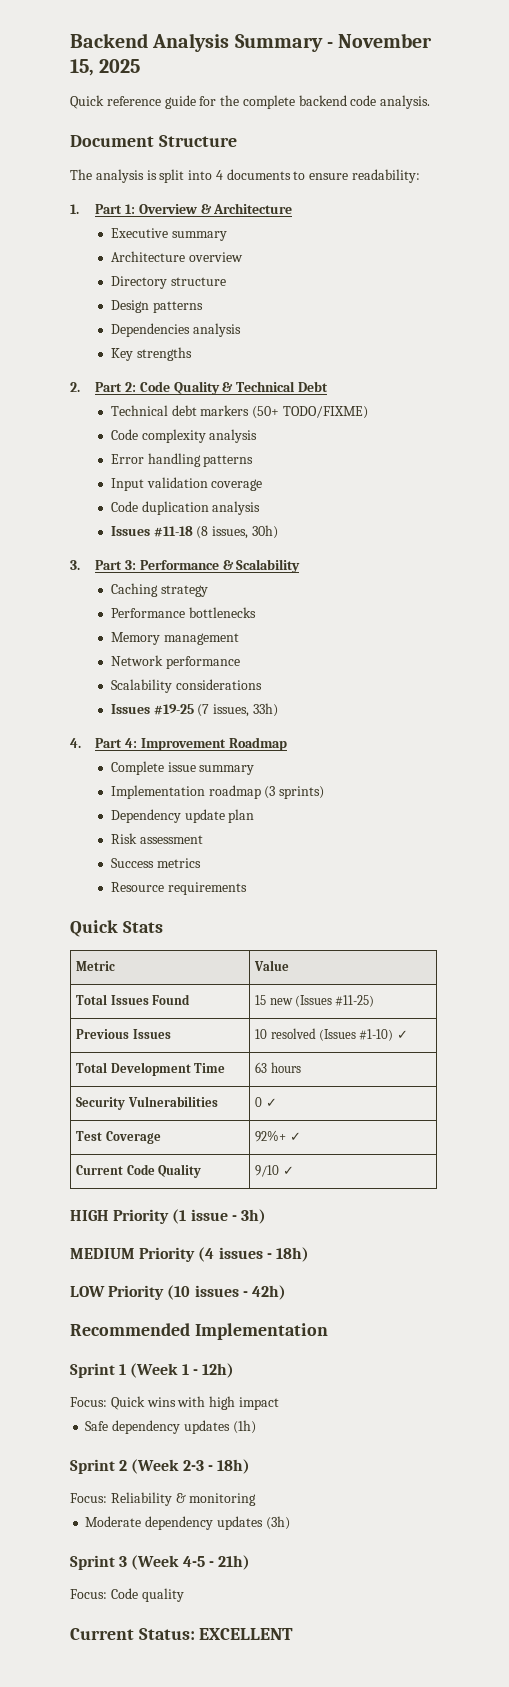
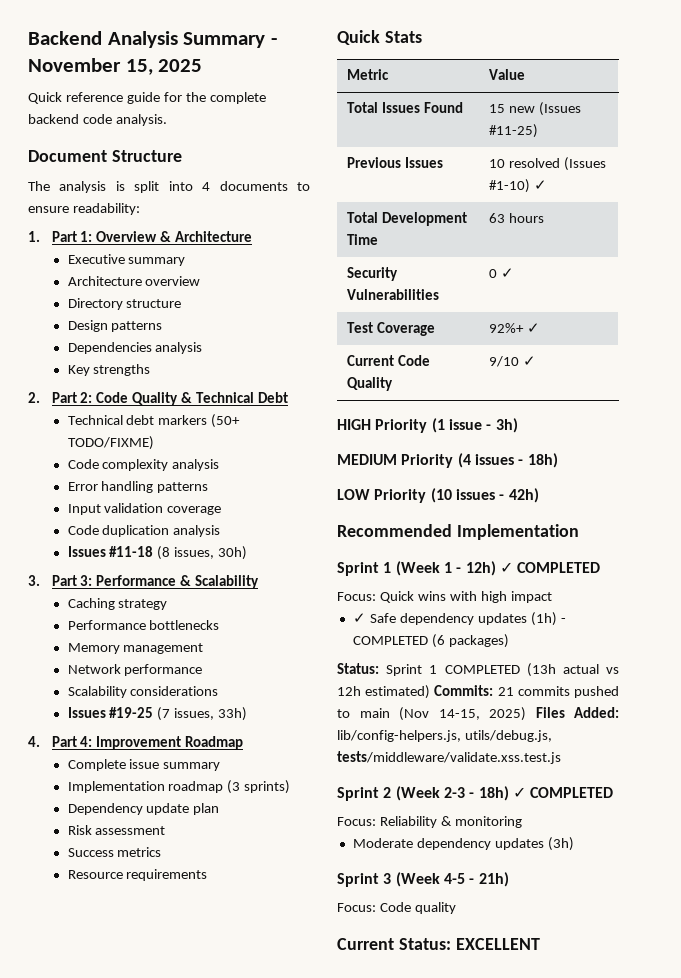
(234, 1370) none -> [499,562,601,573] ✓ COMPLETED
(279, 1403) none -> [352,613,366,623] ✓
(256, 1427) none -> [560,618,566,623] [352,634,509,648] [337,663,619,677] [337,685,619,699] [337,707,619,721] [337,730,552,742] [337,751,561,764] - COMPLETED (6 packages) // Status: Sprint 1 COMPLETED (13h actual vs 12h estimated) Commits: 21 commits pushed to main (Nov 14-15, 2025) Files Added: lib/config-helpers.js, utils/debug.js, tests/middleware/validate.xss.test.js
(250, 1466) none -> [512,787,614,798] ✓ COMPLETED

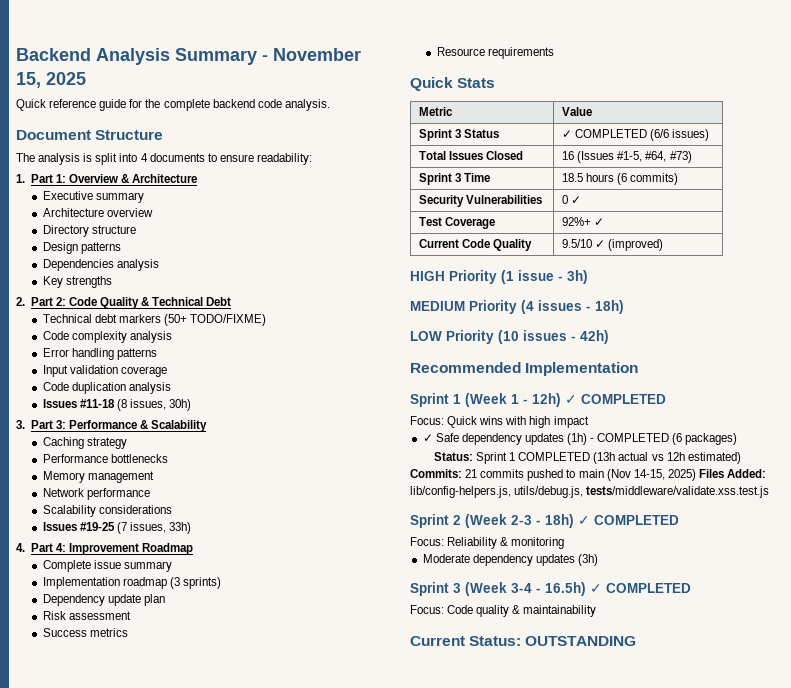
[347,102,463,113] [489,102,581,116] [489,124,539,138] [347,157,444,168] [489,157,606,171] [489,179,548,193] [347,212,468,226] Total Issues Found | 15 new (Issues #11-25) // Previous Issues | 10 resolved (Issues #1-10) ✓ // Total Development -> [419,129,500,141] [562,129,710,141] [419,151,524,160] [562,151,692,163] [419,173,462,185] Sprint 3 Status | ✓ COMPLETED (6/6 issues) // Total Issues Closed | 16 (Issues #1-5, #64, #73) // Sprint 3
[489,213,506,223] 63 -> [562,173,584,182] 18.5
(545, 218) none -> [617,173,679,185] (6 commits)
[489,356,537,367] 9/10 ✓ -> [562,239,664,251] 9.5/10 ✓ (improved)
[443,872,509,887] 4-5 - 21h) -> [511,582,691,596] 3-4 - 16.5h) ✓ COMPLETED
(456, 908) none -> [512,605,597,617] & maintainability
[455,938,540,950] EXCELLENT -> [525,636,637,646] OUTSTANDING

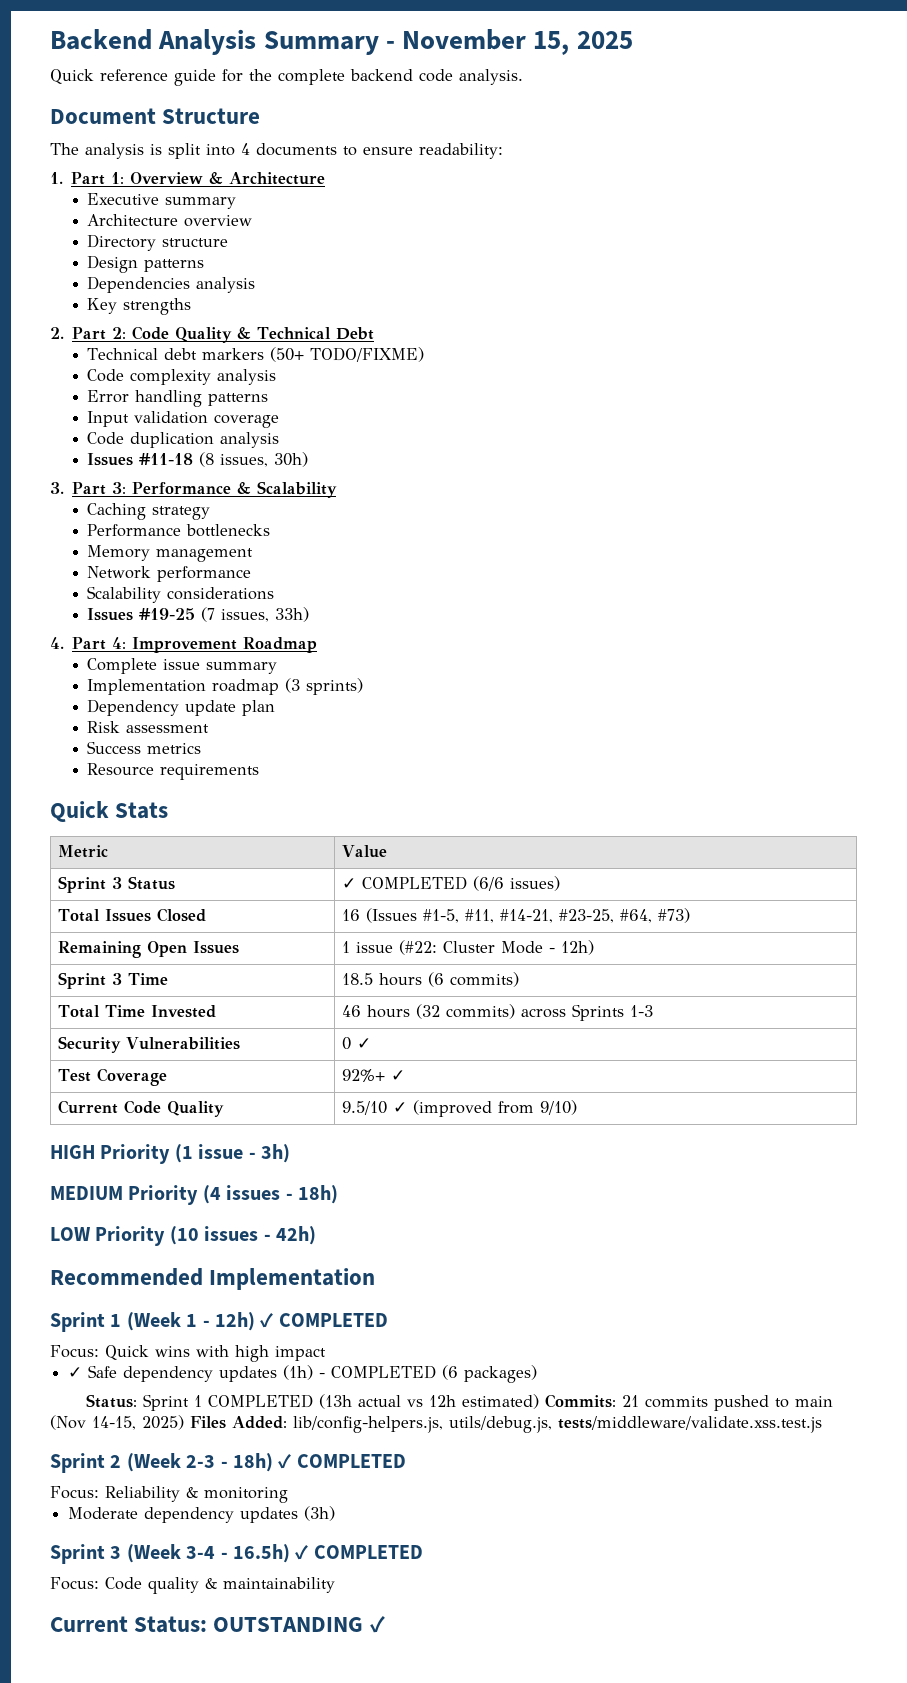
(643, 156) none -> [464,909,614,923] #11, #14-21, #23-25,
(692, 157) none -> [57,941,239,958] [341,940,594,955] // Remaining Open Issues | 1 issue (#22: Cluster Mode - 12h)
(679, 179) none -> [57,1005,216,1018] [341,1004,653,1021] // Total Time Invested | 46 hours (32 commits) across Sprints 1-3
[608,239,664,251] (improved) -> [412,1100,577,1117] (improved from 9/10)
(637, 641) none -> [369,1616,385,1633] ✓

